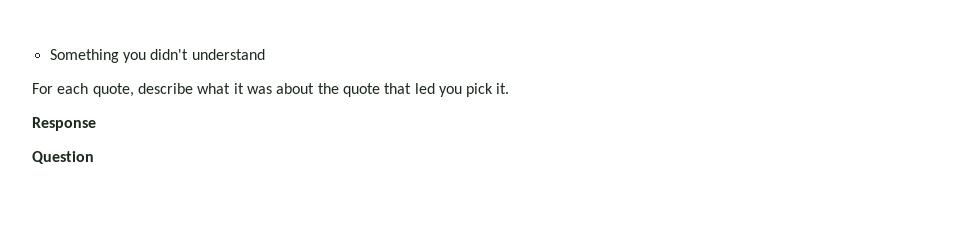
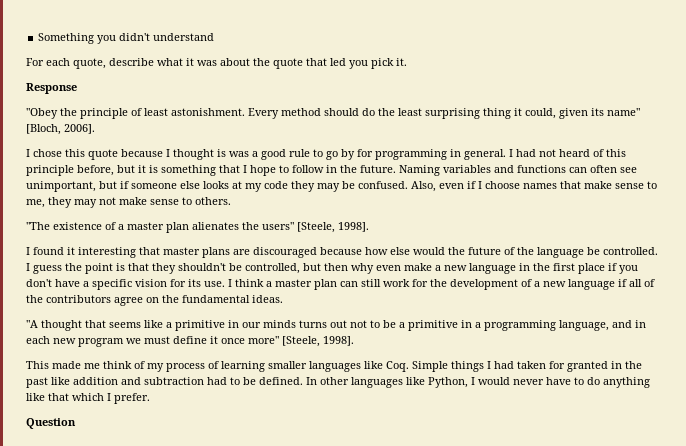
(96, 124) none -> [26,108,640,119] [26,124,95,135] [26,149,626,160] [26,165,637,176] [26,181,657,192] [26,197,231,208] [26,222,369,233] [26,247,658,258] [26,263,638,274] [26,279,655,290] [26,295,283,306] [26,320,646,331] [26,336,354,347] [26,361,642,372] [26,377,650,388] [26,393,150,404] // "Obey the principle of least astonishment. Every method should do the least surprising thing it could, given its name" [Bloch, 2006]. // I chose this quote because I thought is was a good rule to go by for programming in general. I had not heard of this principle before, but it is something that I hope to follow in the future. Naming variables and functions can often see unimportant, but if someone else looks at my code they may be confused. Also, even if I choose names that make sense to me, they may not make sense to others. // "The existence of a master plan alienates the users" [Steele, 1998]. // I found it interesting that master plans are discouraged because how else would the future of the language be controlled. I guess the point is that they shouldn't be controlled, but then why even make a new language in the first place if you don't have a specific vision for its use. I think a master plan can still work for the development of a new language if all of the contributors agree on the fundamental ideas. // "A thought that seems like a primitive in our minds turns out not to be a primitive in a programming language, and in each new program we must define it once more" [Steele, 1998]. // This made me think of my process of learning smaller languages like Coq. Simple things I had taken for granted in the past like addition and subtraction had to be defined. In other languages like Python, I would never have to do anything like that which I prefer.

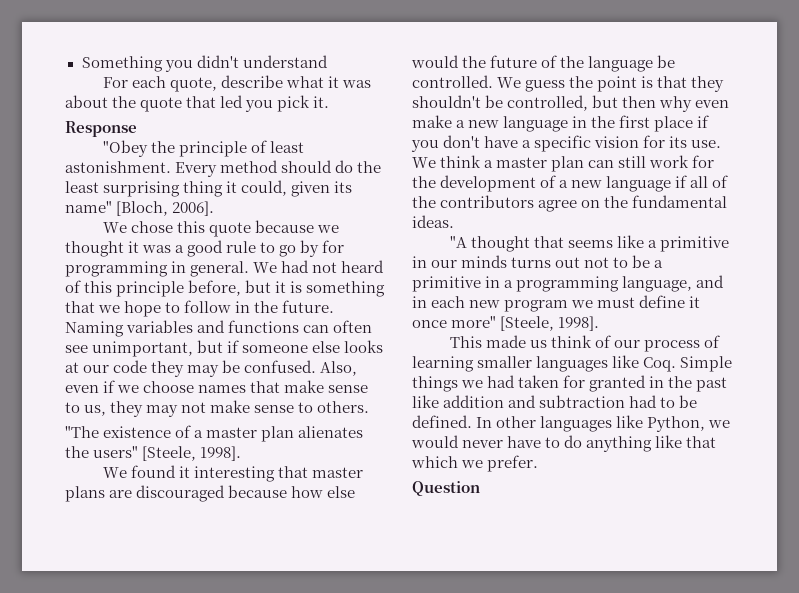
[26,149,30,157] I -> [102,222,127,233] We
[166,149,226,160] I thought is -> [317,225,340,233] [65,241,140,257] we thought it
[509,149,513,157] I -> [253,262,278,273] We
[243,165,247,173] I -> [98,305,121,313] we
[245,183,262,192] my -> [83,365,110,373] our
[478,181,482,189] I -> [117,385,140,393] we
[26,199,45,208] me, -> [84,405,107,416] us,
[26,247,30,255] I -> [102,467,127,478] We
[26,263,30,271] I -> [497,77,522,88] We
[228,279,232,287] I -> [412,157,436,168] We
[84,363,100,369] me -> [529,340,547,348] us
[147,363,164,372] my -> [614,340,641,348] our
[487,361,491,369] I -> [461,380,484,388] we
[471,377,475,385] I -> [708,420,731,428] we
[107,393,111,401] I -> [461,460,484,468] we

